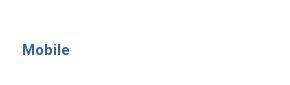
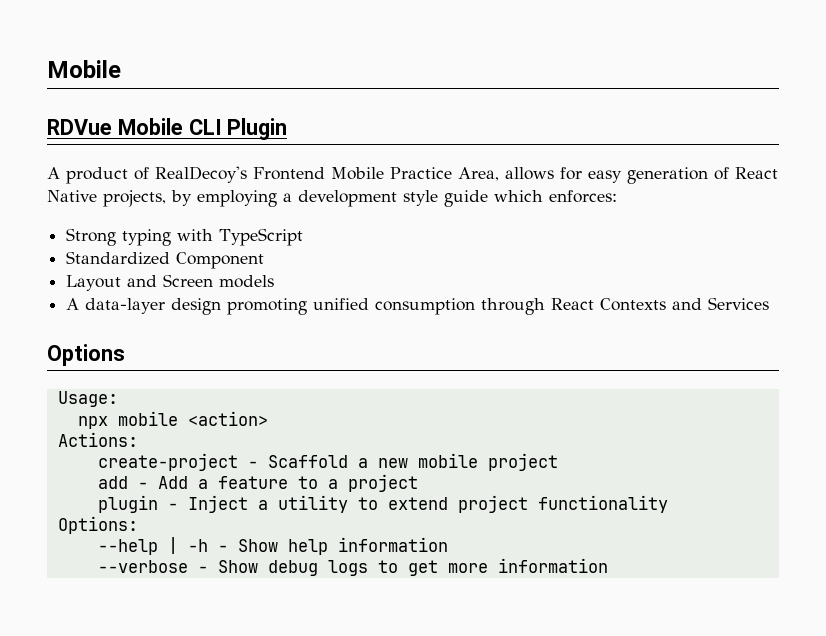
[22,44,70,55] Mobile -> [47,60,121,78] [47,118,288,140] [47,166,778,184] [47,190,617,207] [66,228,304,246] [66,251,265,269] [66,274,275,291] [66,297,770,315] [47,344,125,366] [57,391,118,407] [77,411,268,429] [57,432,138,447] [97,453,558,471] [97,474,418,492] [97,495,668,513] [57,516,138,534] [97,537,448,555] [97,558,608,576] Mobile // RDVue Mobile CLI Plugin // A product of RealDecoy's Frontend Mobile Practice Area, allows for easy generation of React Native projects, by employing a development style guide which enforces: // Strong typing with TypeScript // Standardized Component // Layout and Screen models // A data-layer design promoting unified consumption through React Contexts and Services // Options // Usage: // npx mobile <action> // Actions: // create-project - Scaffold a new mobile project // add - Add a feature to a project // plugin - Inject a utility to extend project functionality // Options: // --help | -h - Show help information // --verbose - Show debug logs to get more information

